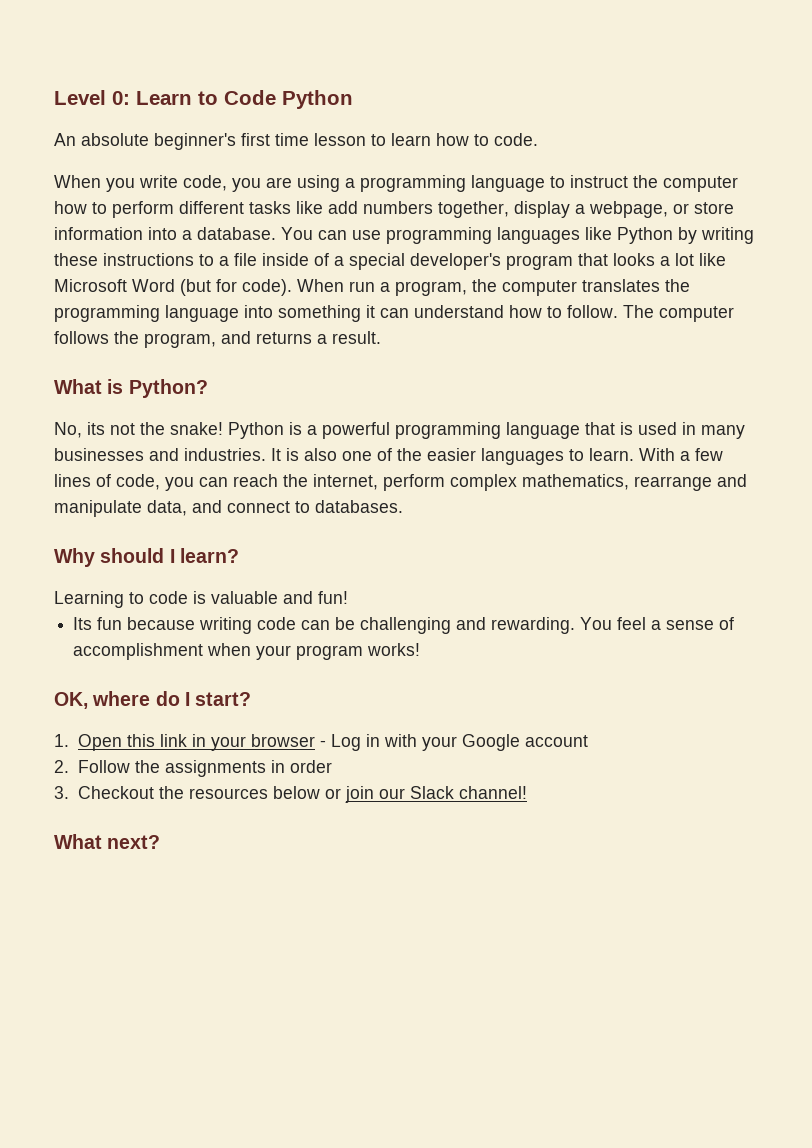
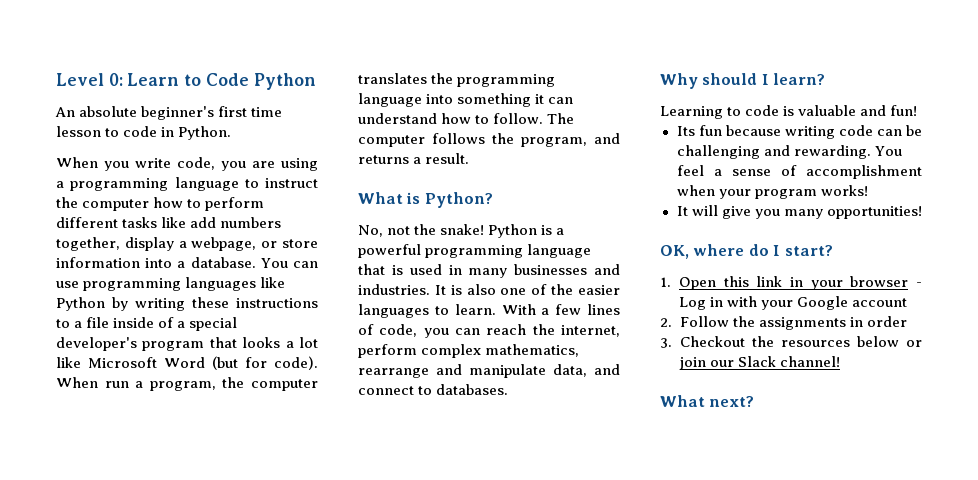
[391,133,538,146] learn how to code. -> [123,126,232,140] code in Python.
[87,422,105,435] its -> (383, 231) none
(421, 649) none -> [676,205,922,219] // It will give you many opportunities!

